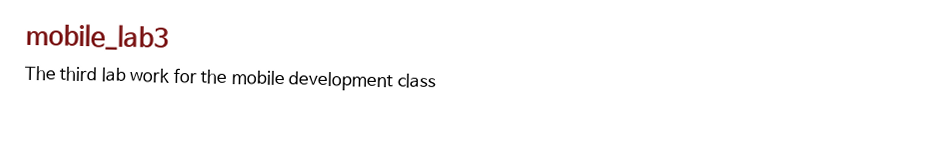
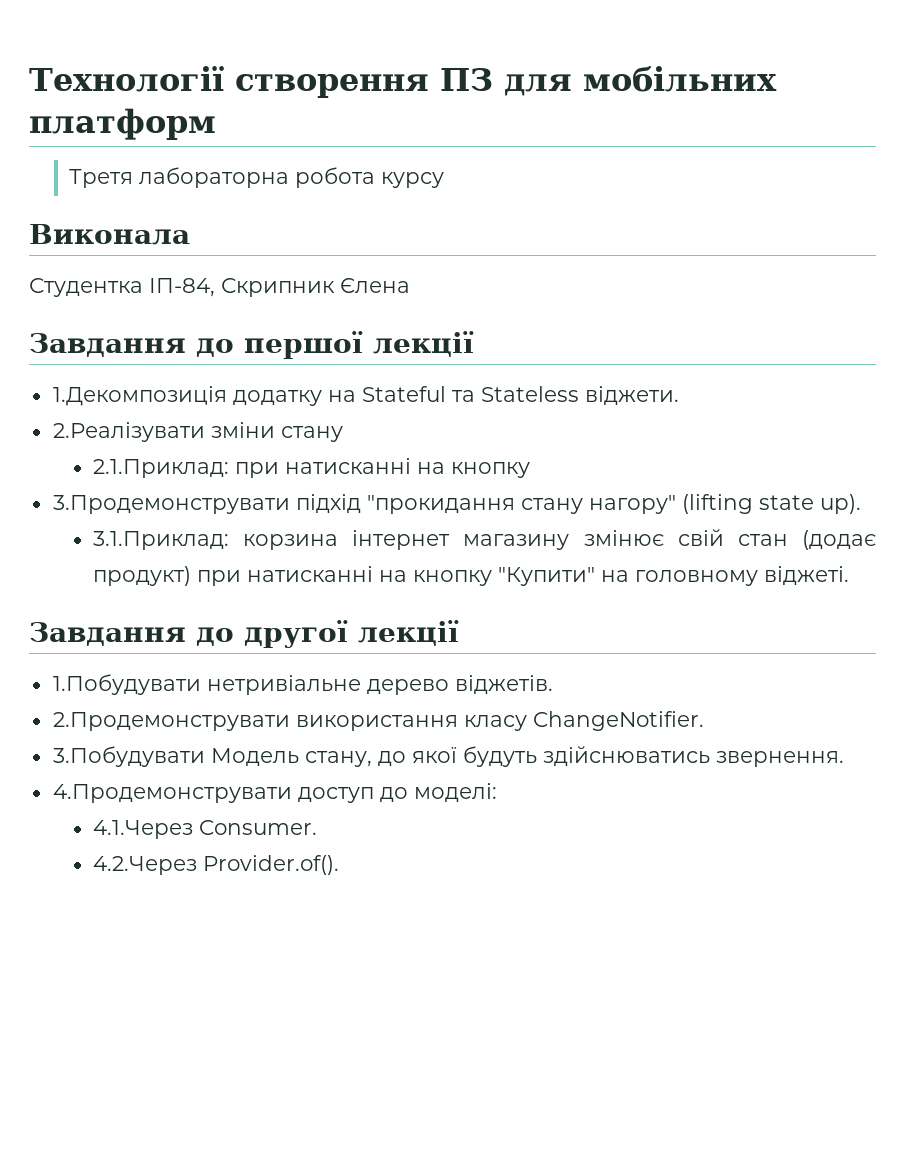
[25,22,169,52] [24,65,436,92] mobile_lab3 // The third lab work for the mobile development class -> [29,66,777,98] [29,108,216,140] [69,167,445,188] [29,224,190,245] [29,278,410,297] [29,331,474,359] [52,386,679,406] [52,422,343,442] [93,458,531,478] [52,494,861,514] [93,529,876,550] [93,566,850,586] [29,620,459,648] [52,674,553,695] [52,711,704,731] [52,746,844,767] [52,783,497,803] [93,820,318,839] [93,855,340,875] Технології створення ПЗ для мобільних платформ // Третя лабораторна робота курсу // Виконала // Студентка ІП-84, Скрипник Єлена // Завдання до першої лекції // 1.Декомпозиція додатку на Stateful та Stateless віджети. // 2.Реалізувати зміни стану // 2.1.Приклад: при натисканні на кнопку // 3.Продемонструвати підхід "прокидання стану нагору" (lifting state up). // 3.1.Приклад: корзина інтернет магазину змінює свій стан (додає продукт) при натисканні на кнопку "Купити" на головному віджеті. // Завдання до другої лекції // 1.Побудувати нетривіальне дерево віджетів. // 2.Продемонструвати використання класу ChangeNotifier. // 3.Побудувати Модель стану, до якої будуть здійснюватись звернення. // 4.Продемонструвати доступ до моделі: // 4.1.Через Consumer. // 4.2.Через Provider.of().

